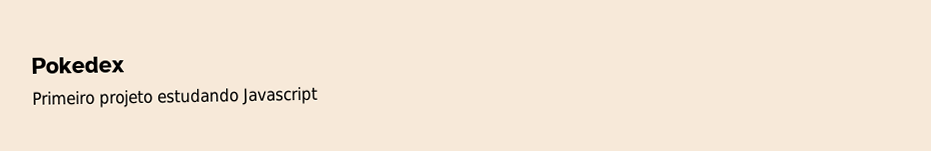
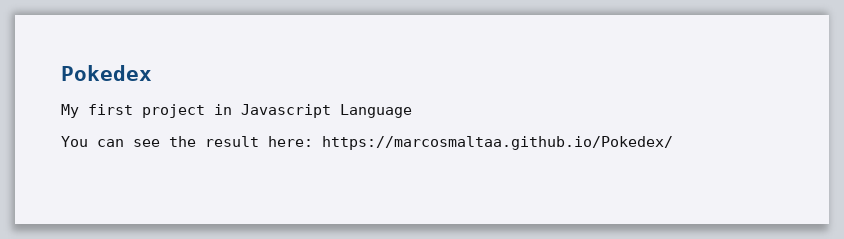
[32,86,318,108] Primeiro projeto estudando Javascript -> [61,104,412,118] [61,136,673,150] My first project in Javascript Language // You can see the result here: https://marcosmaltaa.github.io/Pokedex/

